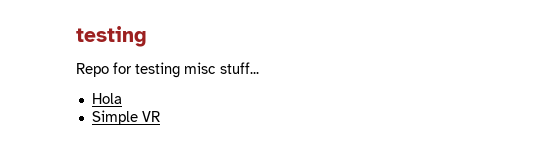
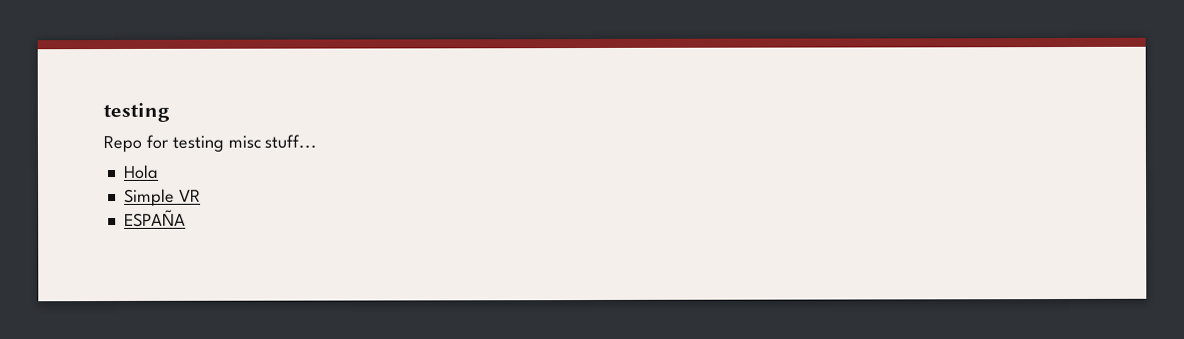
(160, 116) none -> [123,209,186,227] // ESPAÑA

